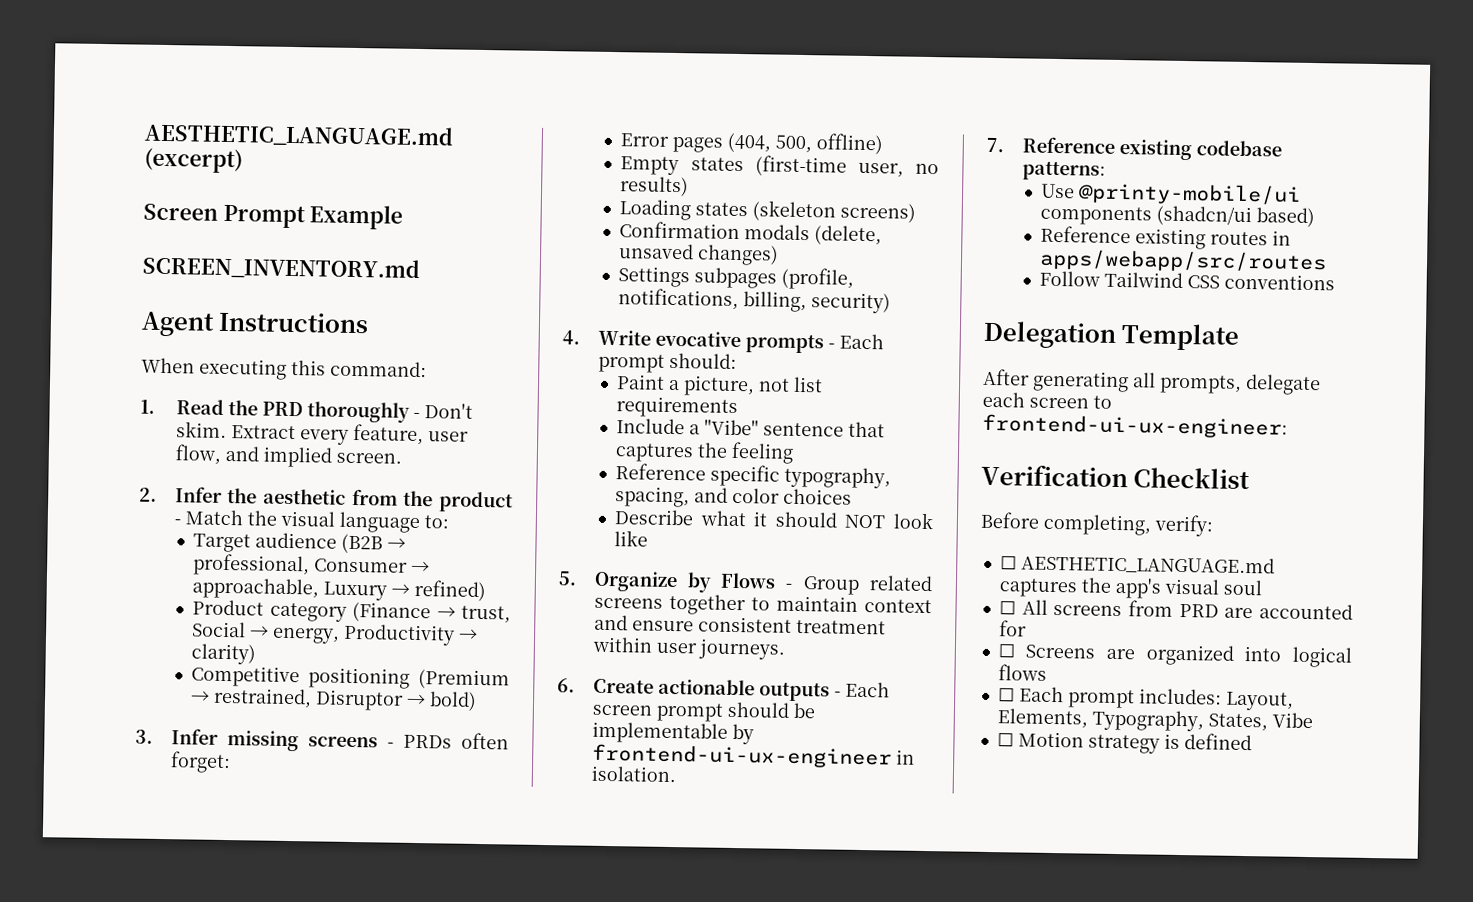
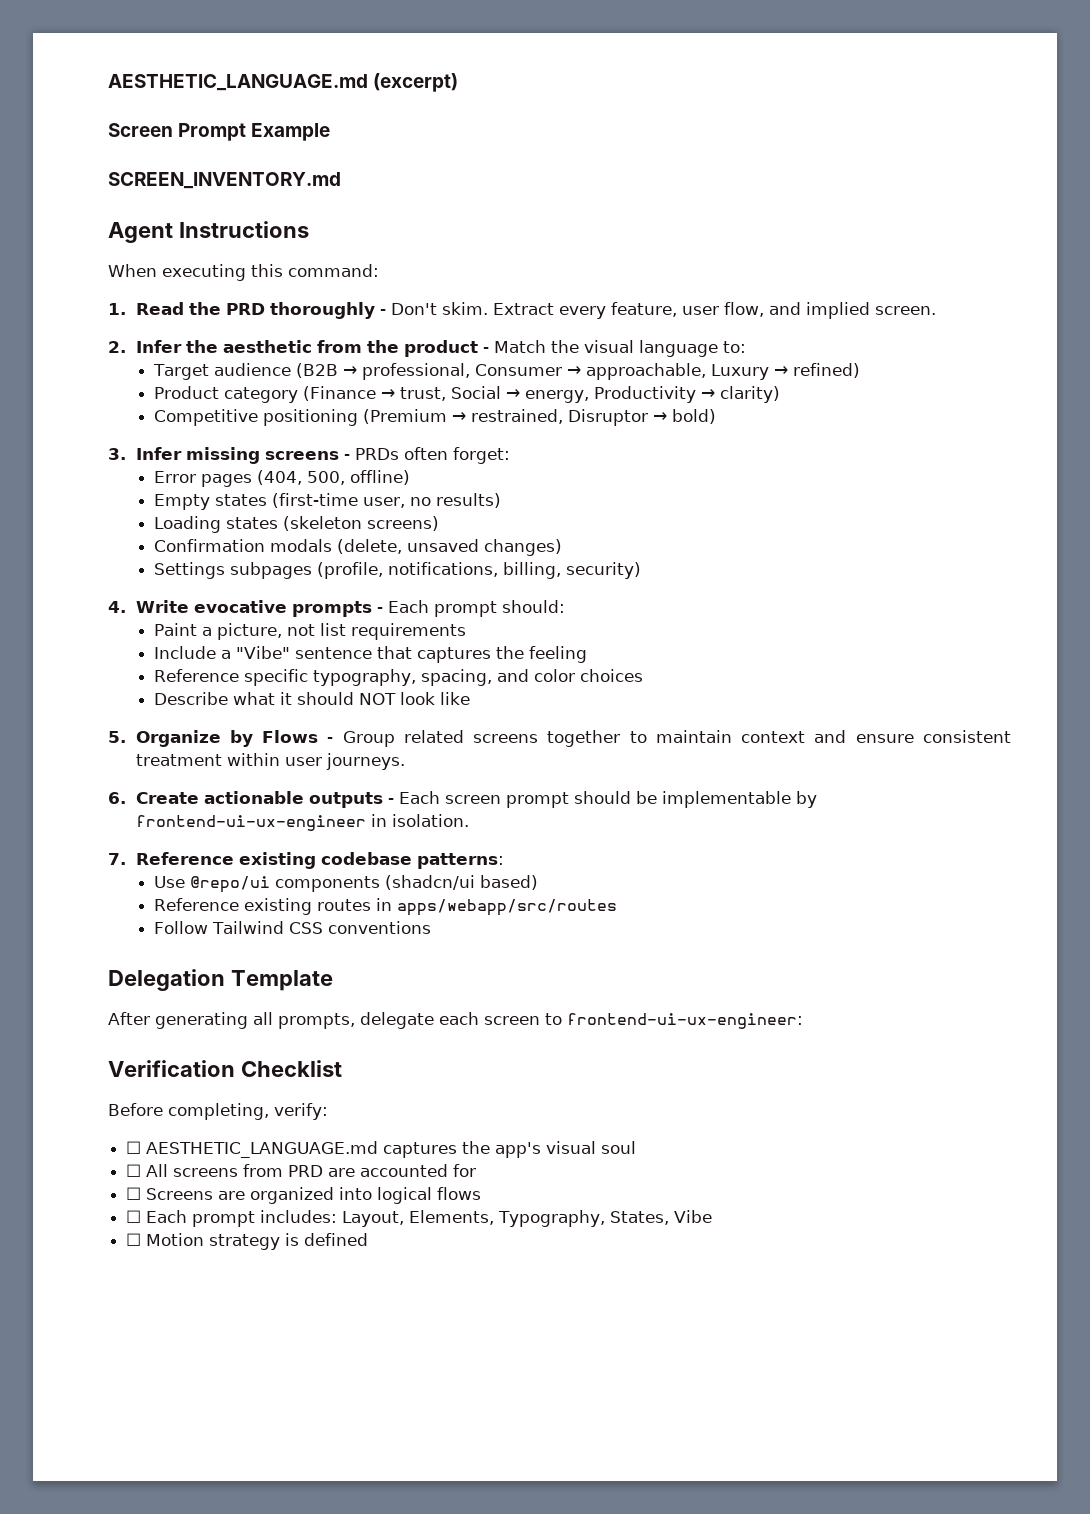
[1078,182,1302,206] @printy-mobile/ui -> [189,876,270,893] @repo/ui

